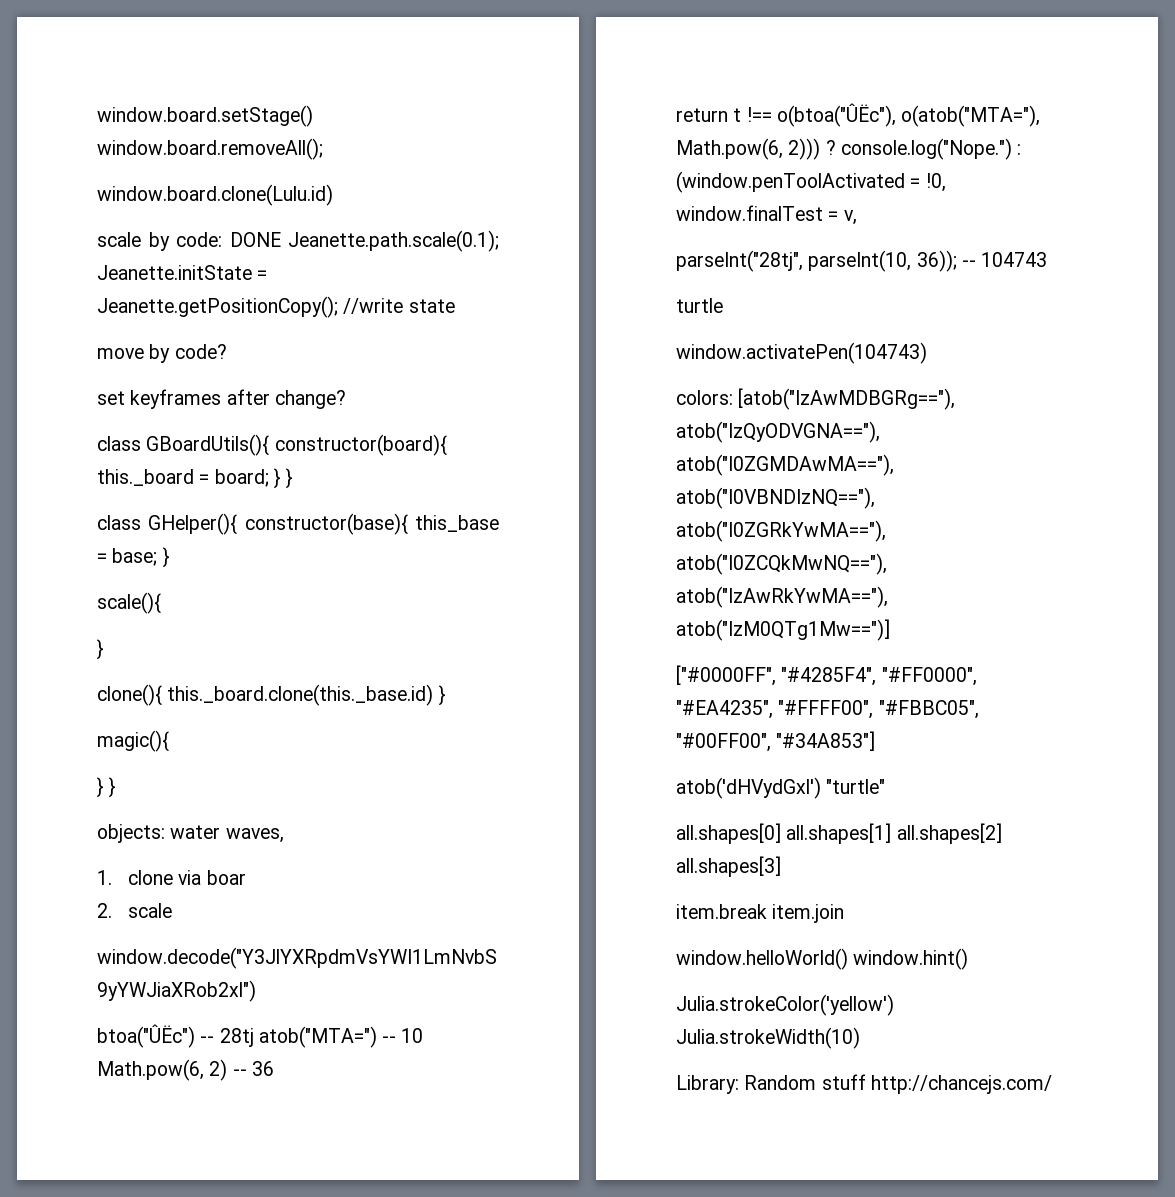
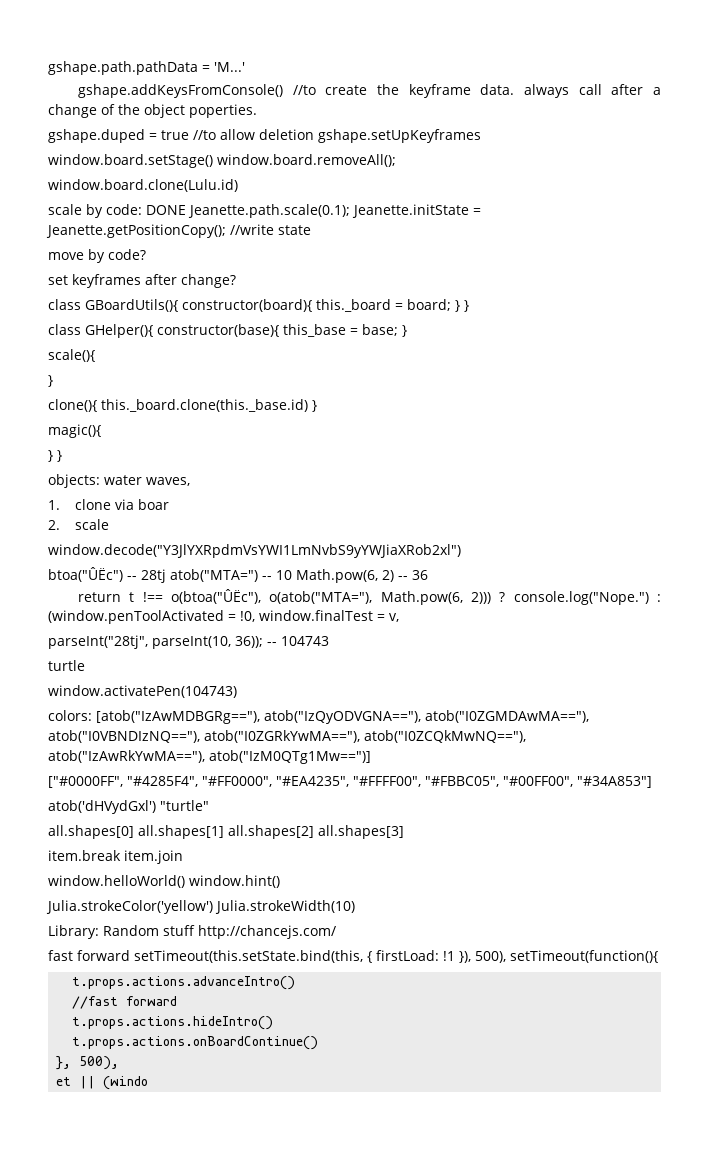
(97, 116) none -> [48,61,245,75] [78,84,662,98] [48,104,257,118] [48,129,481,143] gshape.path.pathData = 'M...' // gshape.addKeysFromConsole() //to create the keyframe data. always call after a change of the object poperties. // gshape.duped = true //to allow deletion gshape.setUpKeyframes //
(1052, 1084) none -> [48,950,658,963] [72,976,296,990] [72,996,178,1009] [72,1016,274,1030] [72,1036,319,1050] [56,1056,120,1070] [56,1076,149,1090] // fast forward setTimeout(this.setState.bind(this, { firstLoad: !1 }), 500), setTimeout(function(){ // t.props.actions.advanceIntro() // //fast forward // t.props.actions.hideIntro() // t.props.actions.onBoardContinue() // }, 500), // et || (windo

